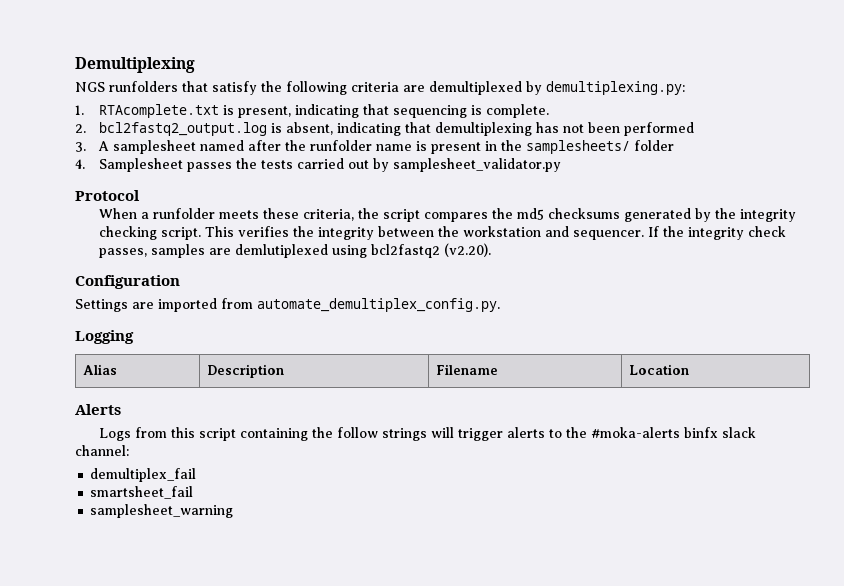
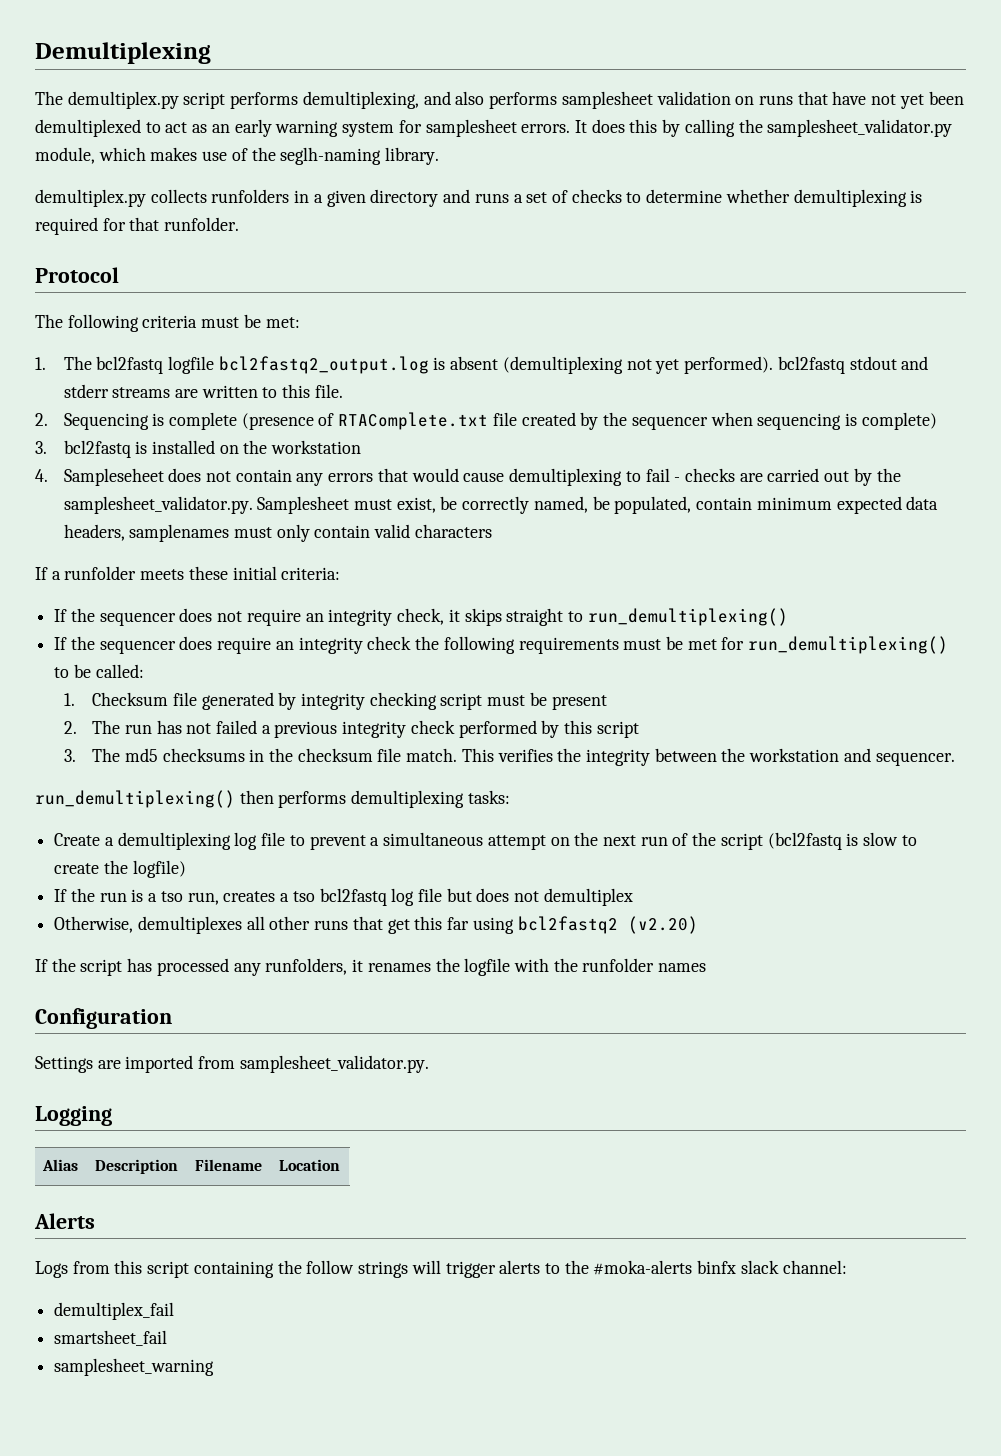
[75,81,685,95] [75,104,550,118] [75,122,695,136] [75,140,675,154] [75,158,562,172] [75,190,140,201] [99,208,797,222] [99,226,202,240] NGS runfolders that satisfy the following criteria are demultiplexed by demultiplexing.py: // 1. RTAcomplete.txt is present, indicating that sequencing is complete. // 2. bcl2fastq2_output.log is absent, indicating that demultiplexing has not been performed // 3. A samplesheet named after the runfolder name is present in the samplesheets/ folder // 4. Samplesheet passes the tests carried out by samplesheet_validator.py // Protocol // When a runfolder meets these criteria, the script compares the md5 checksums generated by the integrity checking script. -> [35,91,964,109] [35,119,953,137] [35,147,440,165] [35,189,923,207] [35,217,240,235] [35,267,119,283] [35,314,300,332] [35,356,929,374] [63,384,343,398] [35,412,937,430] [35,440,362,458] [35,468,901,486] [63,496,939,514] [63,524,492,542] [35,566,341,580] [54,608,788,626] [54,636,949,654] [54,664,144,678] [63,692,607,710] [63,720,639,738] [63,748,458,762] The demultiplex.py script performs demultiplexing, and also performs samplesheet validation on runs that have not yet been demultiplexed to act as an early warning system for samplesheet errors. It does this by calling the samplesheet_validator.py module, which makes use of the seglh-naming library. // demultiplex.py collects runfolders in a given directory and runs a set of checks to determine whether demultiplexing is required for that runfolder. // Protocol // The following criteria must be met: // 1. The bcl2fastq logfile bcl2fastq2_output.log is absent (demultiplexing not yet performed). bcl2fastq stdout and stderr streams are written to this file. // 2. Sequencing is complete (presence of RTAComplete.txt file created by the sequencer when sequencing is complete) // 3. bcl2fastq is installed on the workstation // 4. Sampleseheet does not contain any errors that would cause demultiplexing to fail - checks are carried out by the samplesheet_validator.py. Samplesheet must exist, be correctly named, be populated, contain minimum expected data headers, samplenames must only contain valid characters // If a runfolder meets these initial criteria: // If the sequencer does not require an integrity check, it skips straight to run_demultiplexing() // If the sequencer does require an integrity check the following requirements must be met for run_demultiplexing() to be called: // 1. Checksum file generated by integrity checking script must be present // 2. The run has not failed a previous integrity check performed by this script // 3. The md5 checksums in the checksum file match.
[648,226,787,240] [99,243,492,258] If the integrity check passes, samples are demlutiplexed using bcl2fastq2 (v2.20). -> [35,790,510,808] [54,832,917,850] [54,860,186,878] [54,888,633,906] [54,916,698,934] [35,958,707,976] // run_demultiplexing() then performs demultiplexing tasks: // Create a demultiplexing log file to prevent a simultaneous attempt on the next run of the script (bcl2fastq is slow to create the logfile) // If the run is a tso run, creates a tso bcl2fastq log file but does not demultiplex // Otherwise, demultiplexes all other runs that get this far using bcl2fastq2 (v2.20) // If the script has processed any runfolders, it renames the logfile with the runfolder names
[257,298,500,312] automate_demultiplex_config.py. -> [239,1055,429,1073] samplesheet_validator.py.

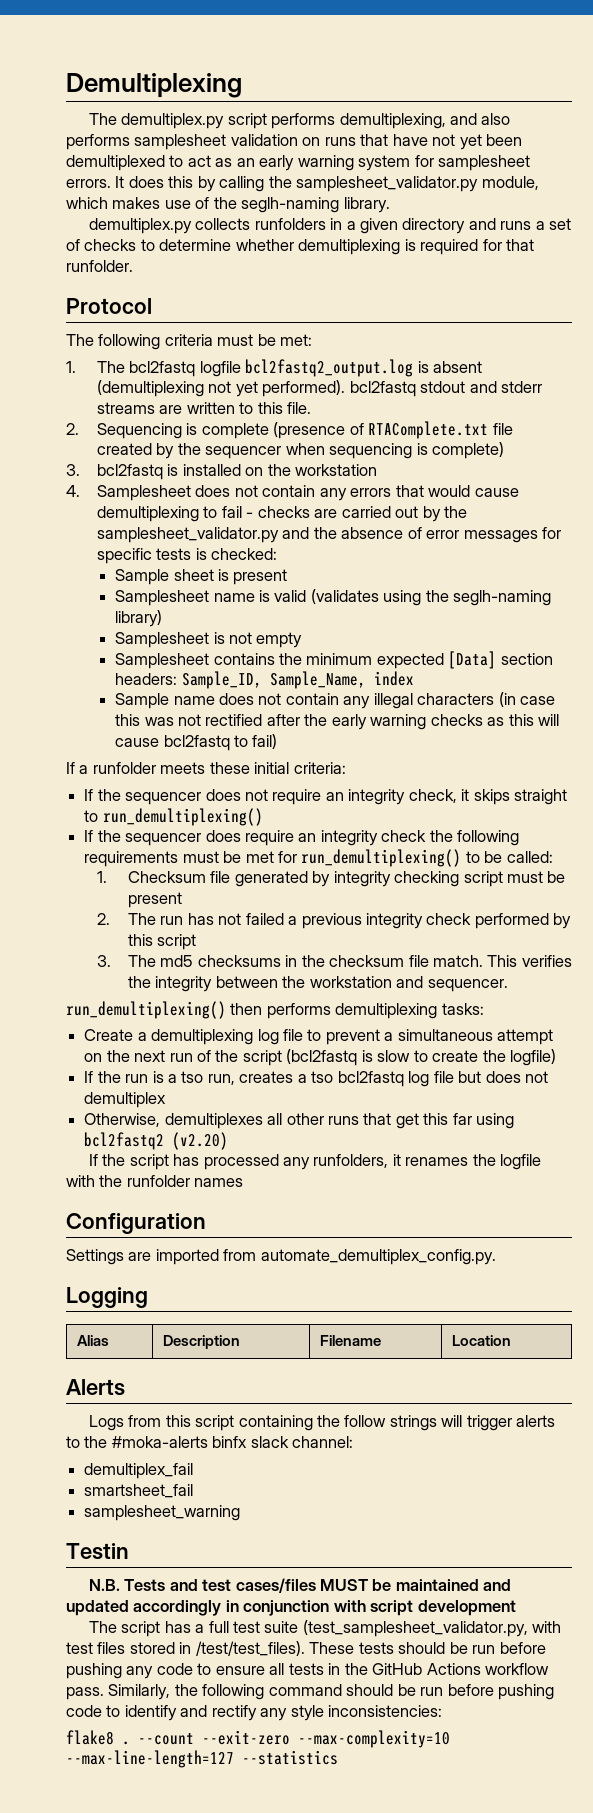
[63,468,164,486] Sampleseheet -> [96,485,191,501] Samplesheet
[63,496,939,514] [63,524,492,542] samplesheet_validator.py. Samplesheet must exist, be correctly named, be populated, contain minimum expected data headers, samplenames must only contain valid characters -> [96,527,562,543] [96,548,278,564] [115,569,288,585] [115,589,552,606] [115,610,163,627] [115,632,303,648] [115,651,553,669] [115,671,414,689] [115,692,556,709] [115,714,560,730] [115,734,278,751] samplesheet_validator.py and the absence of error messages for specific tests is checked: // Sample sheet is present // Samplesheet name is valid (validates using the seglh-naming library) // Samplesheet is not empty // Samplesheet contains the minimum expected [Data] section headers: Sample_ID, Sample_Name, index // Sample name does not contain any illegal characters (in case this was not rectified after the early warning checks as this will cause bcl2fastq to fail)
[239,1055,429,1073] samplesheet_validator.py. -> [260,1249,496,1265] automate_demultiplex_config.py.
(215, 1367) none -> [66,1543,129,1560] [88,1578,512,1593] [66,1600,516,1616] [88,1620,562,1637] [66,1641,546,1656] [66,1663,550,1679] [66,1684,555,1700] [66,1705,443,1721] [66,1730,450,1748] [66,1750,338,1768] // Testin // N.B. Tests and test cases/files MUST be maintained and updated accordingly in conjunction with script development // The script has a full test suite (test_samplesheet_validator.py, with test files stored in /test/test_files). These tests should be run before pushing any code to ensure all tests in the GitHub Actions workflow pass. Similarly, the following command should be run before pushing code to identify and rectify any style inconsistencies: // flake8 . --count --exit-zero --max-complexity=10 --max-line-length=127 --statistics

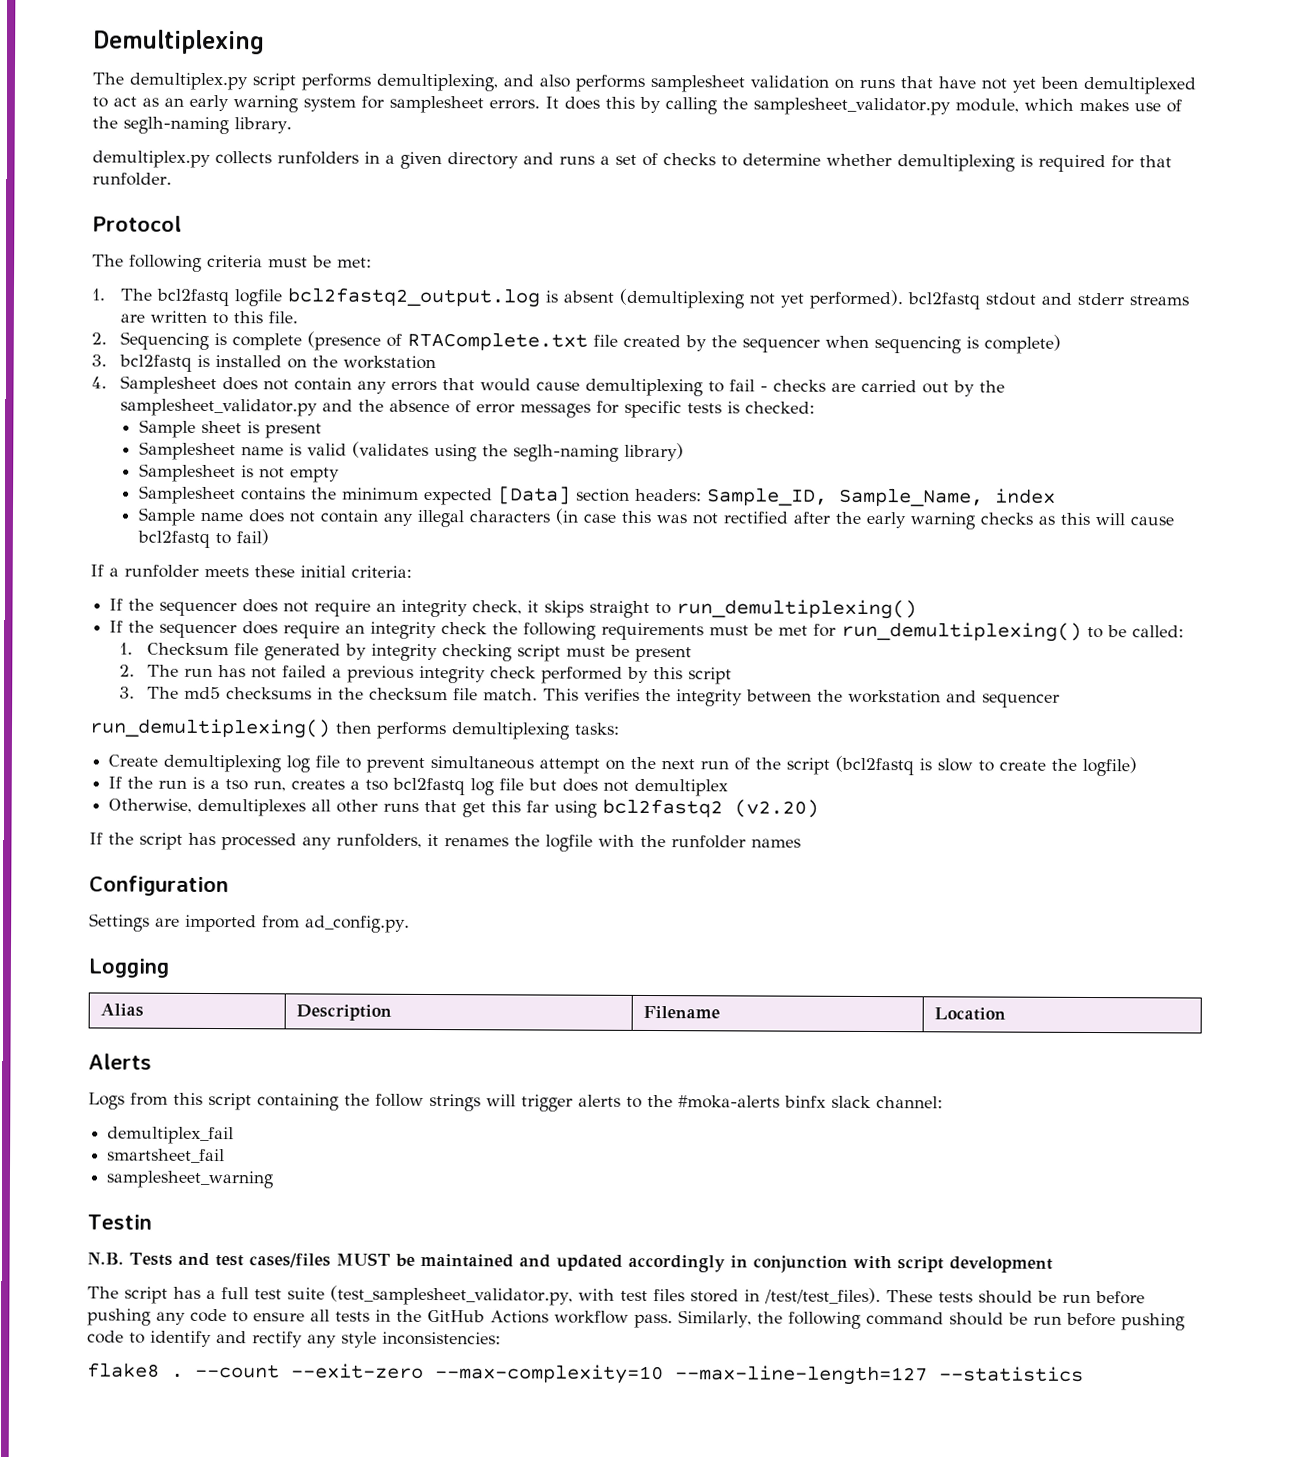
[427,979,508,992] sequencer. -> [982,692,1061,708] sequencer
[137,1032,147,1041] a -> (159, 760) none
[384,1032,394,1041] a -> (426, 765) none
[260,1249,496,1265] automate_demultiplex_config.py. -> [305,915,410,933] ad_config.py.

